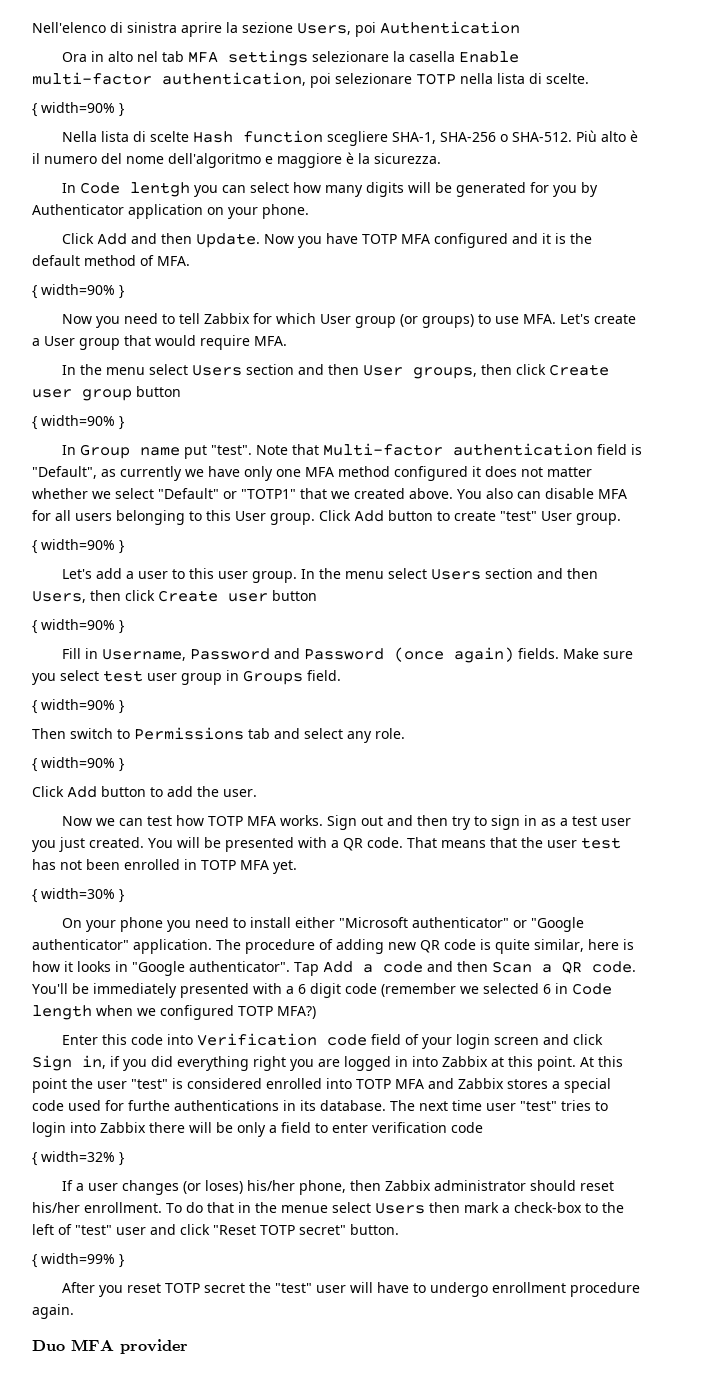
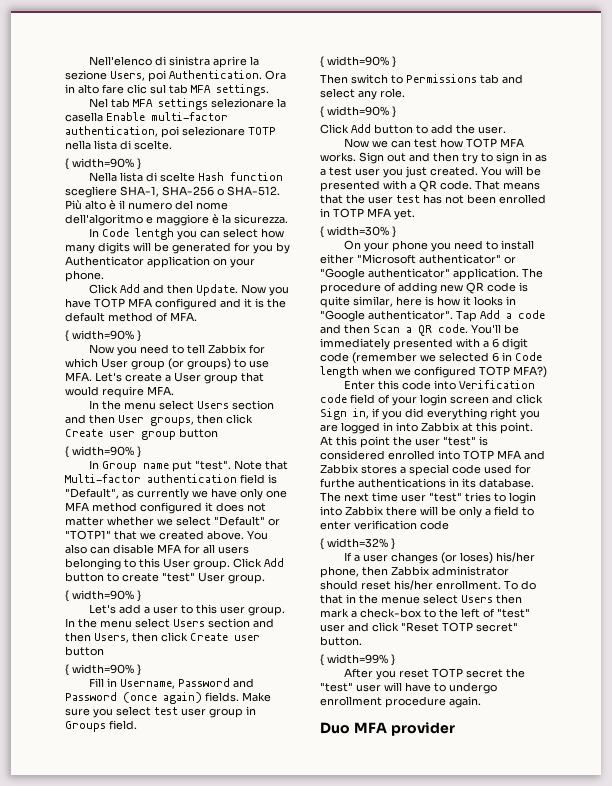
[380,21,520,34] Authentication // -> [169,70,262,79] Authentication.
[137,51,159,62] nel -> [102,84,269,96] [89,98,109,108] fare clic sul tab MFA settings. // Nel

